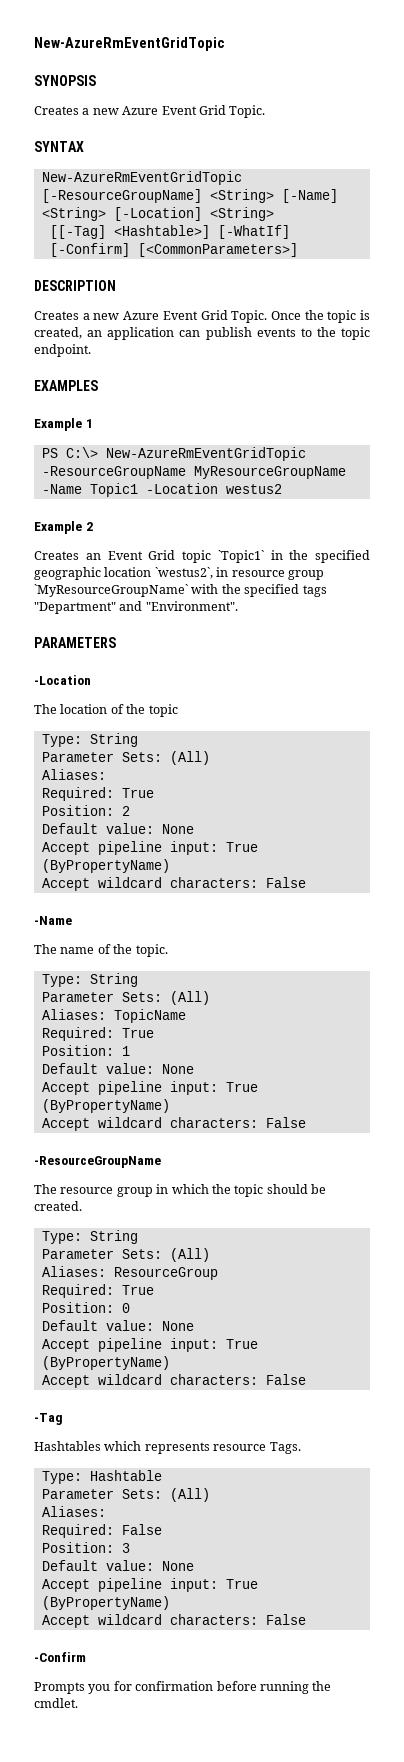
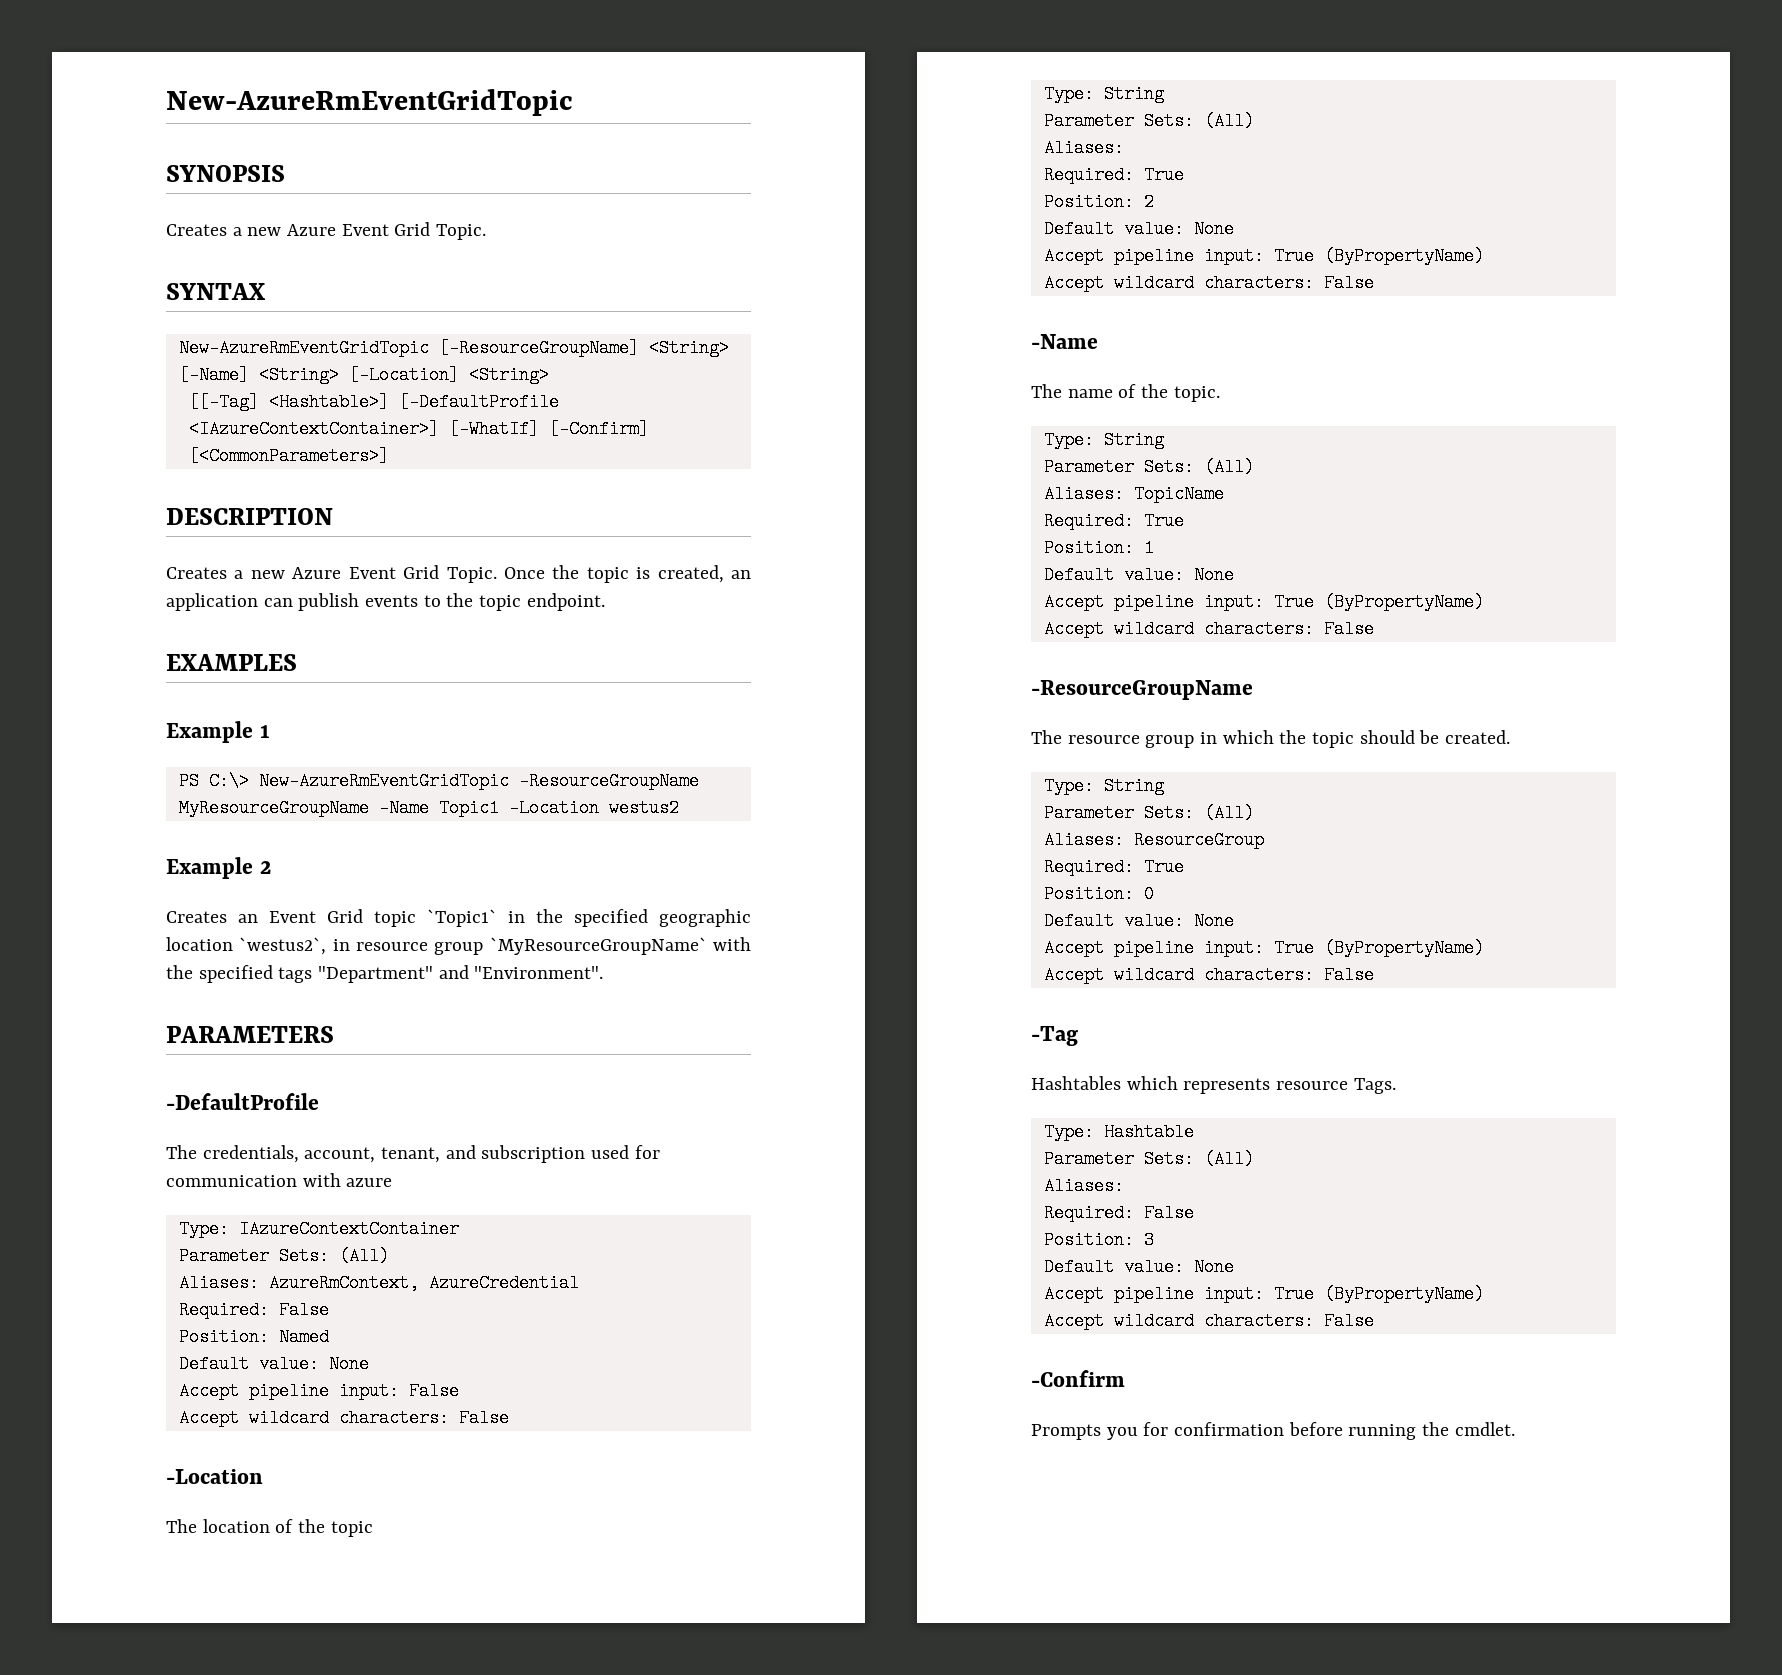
(210, 232) none -> [398,393,559,411] [188,420,439,438] [-DefaultProfile <IAzureContextContainer>]
(116, 642) none -> [166,1093,319,1110] [166,1145,660,1163] [166,1173,393,1187] [178,1220,459,1238] [178,1247,389,1265] [178,1274,579,1292] [178,1301,329,1319] [178,1328,329,1346] [178,1355,369,1373] [178,1382,459,1400] [178,1409,509,1427] // -DefaultProfile // The credentials, account, tenant, and subscription used for communication with azure // Type: IAzureContextContainer // Parameter Sets: (All) // Aliases: AzureRmContext, AzureCredential // Required: False // Position: Named // Default value: None // Accept pipeline input: False // Accept wildcard characters: False

